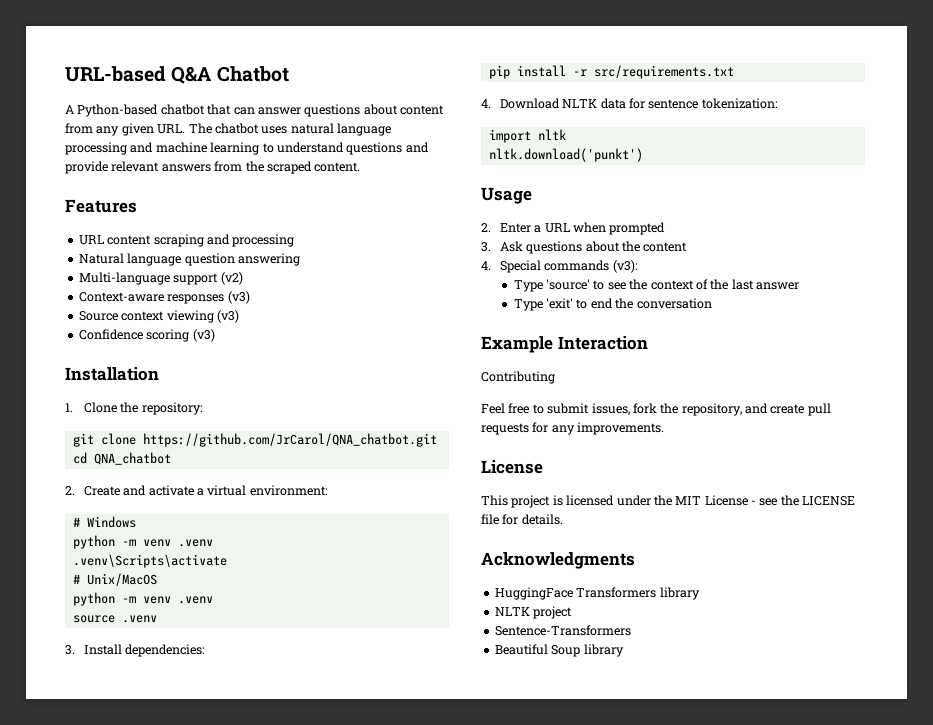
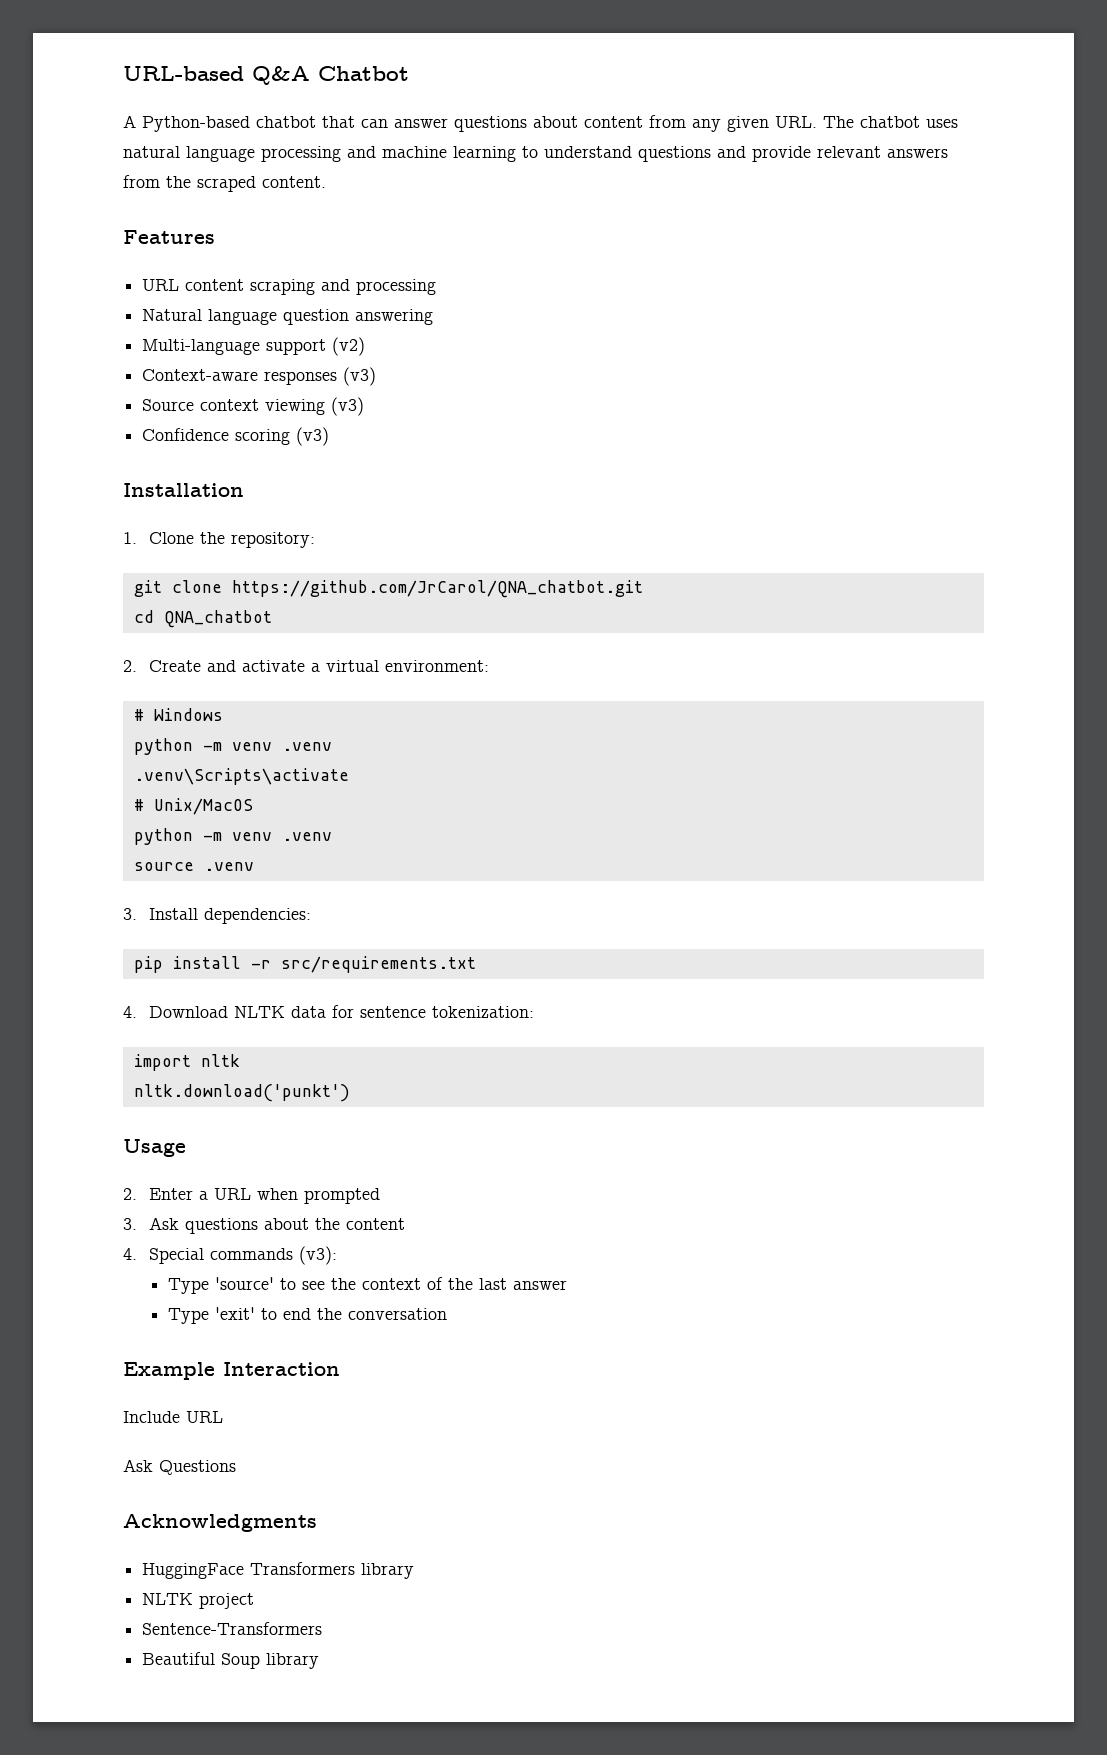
[481,371,555,384] [481,403,831,416] [481,422,665,435] [481,460,543,474] [481,495,856,508] [481,514,563,525] Contributing // Feel free to submit issues, fork the repository, and create pull requests for any improvements. // License // This project is licensed under the MIT License - see the LICENSE file for details. -> [123,1411,223,1423] [123,1459,236,1475] Include URL // Ask Questions

